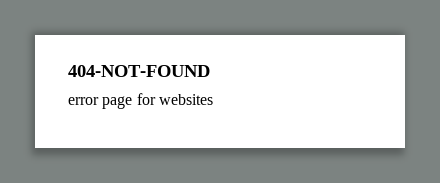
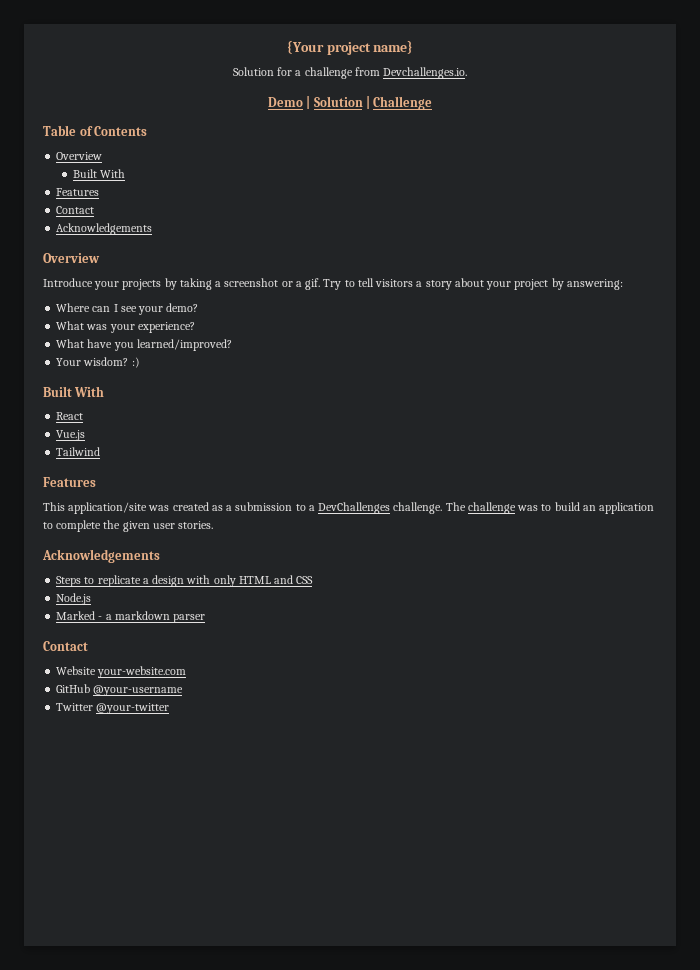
[68,65,210,77] [68,93,213,109] 404-NOT-FOUND // error page for websites -> [286,40,414,55] [232,67,468,79] [267,96,433,110] [43,125,148,136] [56,152,103,160] [72,169,126,178] [56,188,100,196] [56,206,95,214] [56,223,153,235] [43,253,100,263] [43,278,623,290] [56,303,199,315] [56,321,195,333] [56,339,232,351] [56,357,140,368] [43,386,105,397] [56,412,84,420] [56,430,86,441] [56,447,101,456] [43,477,96,487] [43,502,655,514] [43,520,214,532] [42,549,160,563] [56,575,314,587] [56,593,92,605] [56,611,206,623] [43,641,88,651] [56,666,187,678] [56,684,184,696] [56,703,170,714] {Your project name} // Solution for a challenge from Devchallenges.io. // Demo | Solution | Challenge // Table of Contents // Overview // Built With // Features // Contact // Acknowledgements // Overview // Introduce your projects by taking a screenshot or a gif. Try to tell visitors a story about your project by answering: // Where can I see your demo? // What was your experience? // What have you learned/improved? // Your wisdom? :) // Built With // React // Vue.js // Tailwind // Features // This application/site was created as a submission to a DevChallenges challenge. The challenge was to build an application to complete the given user stories. // Acknowledgements // Steps to replicate a design with only HTML and CSS // Node.js // Marked - a markdown parser // Contact // Website your-website.com // GitHub @your-username // Twitter @your-twitter

